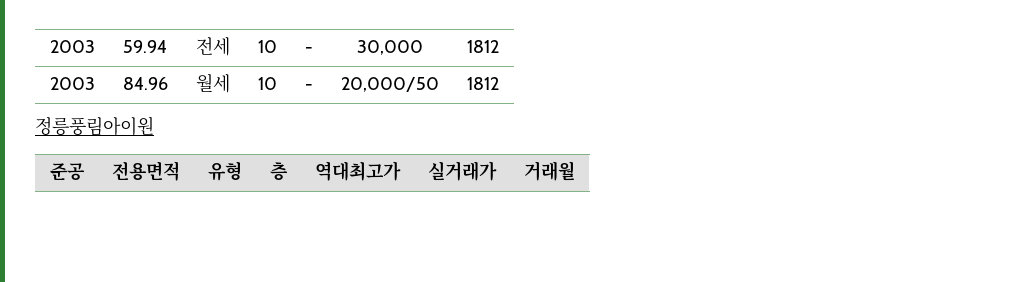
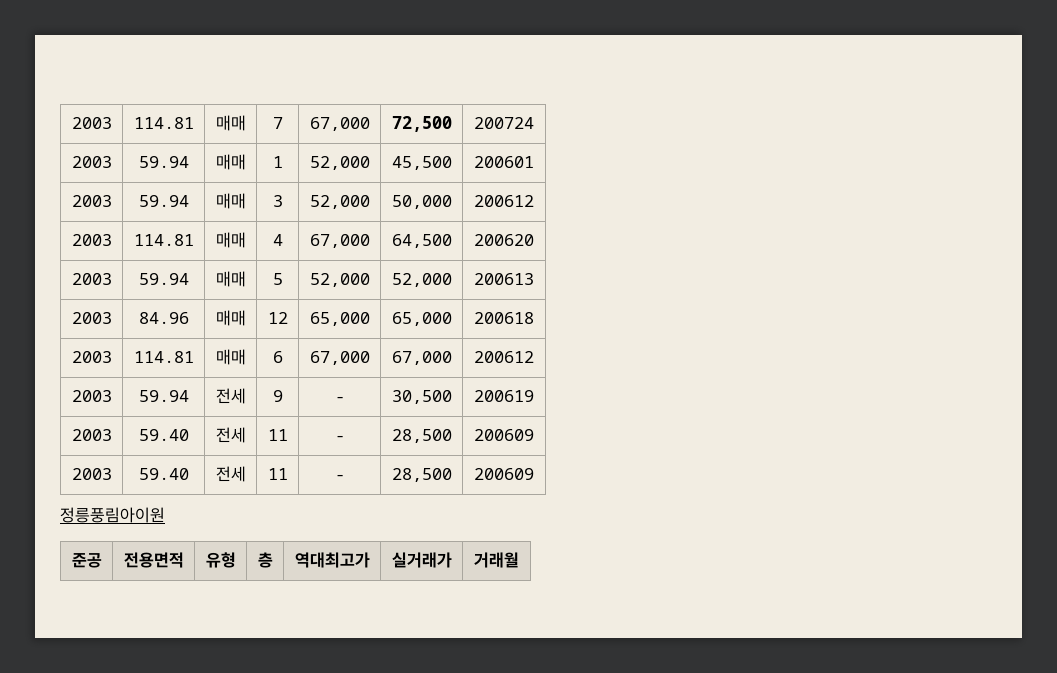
[49,40,95,53] 2003 -> [71,117,112,129] [133,117,194,129] [215,115,246,131] [272,117,283,129] [309,117,370,131] [391,116,452,132] [474,117,534,129] [71,156,112,168] [138,156,189,168] [215,154,246,170] [272,156,283,168] [309,156,370,170] [391,156,452,170] [474,156,534,168] [71,195,112,207] [138,195,189,207] [215,193,246,209] [272,195,283,207] [309,195,370,209] [391,195,452,209] [474,195,534,207] [71,234,112,246] [133,234,194,246] [215,232,246,248] [272,234,283,246] [309,234,370,248] [391,234,452,248] [474,234,534,246] [71,273,112,285] [138,273,189,285] [215,271,246,287] [272,273,283,285] [309,273,370,287] [391,273,452,287] [474,273,534,285] [71,312,112,324] [138,312,189,324] [215,310,246,326] [267,312,288,324] [309,312,370,326] [391,312,452,326] [474,312,534,324] [71,351,112,363] [133,351,194,363] [215,349,246,365] [272,351,283,363] [309,351,370,365] [391,351,452,365] [474,351,534,363] [71,390,112,402] 2003 | 114.81 | 매매 | 7 | 67,000 | 72,500 | 200724 // 2003 | 59.94 | 매매 | 1 | 52,000 | 45,500 | 200601 // 2003 | 59.94 | 매매 | 3 | 52,000 | 50,000 | 200612 // 2003 | 114.81 | 매매 | 4 | 67,000 | 64,500 | 200620 // 2003 | 59.94 | 매매 | 5 | 52,000 | 52,000 | 200613 // 2003 | 84.96 | 매매 | 12 | 65,000 | 65,000 | 200618 // 2003 | 114.81 | 매매 | 6 | 67,000 | 67,000 | 200612 // 2003
[257,40,277,53] [304,47,313,53] [356,40,423,55] [467,40,499,53] [49,77,95,90] [122,77,168,90] [195,74,230,93] [257,77,277,90] [304,84,313,90] [340,77,439,92] [467,77,499,90] 10 | - | 30,000 | 1812 // 2003 | 84.96 | 월세 | 10 | - | 20,000/50 | 1812 -> [272,390,283,402] [334,396,345,402] [391,390,452,404] [474,390,534,402] [71,429,112,441] [138,429,189,441] [215,427,246,443] [267,429,288,441] [334,435,345,441] [391,429,452,443] [474,429,534,441] [71,468,112,480] [138,468,189,480] [215,466,246,482] [267,468,288,480] [334,474,345,480] [391,468,452,482] [474,468,534,480] 9 | - | 30,500 | 200619 // 2003 | 59.40 | 전세 | 11 | - | 28,500 | 200609 // 2003 | 59.40 | 전세 | 11 | - | 28,500 | 200609

